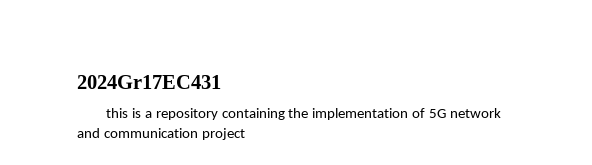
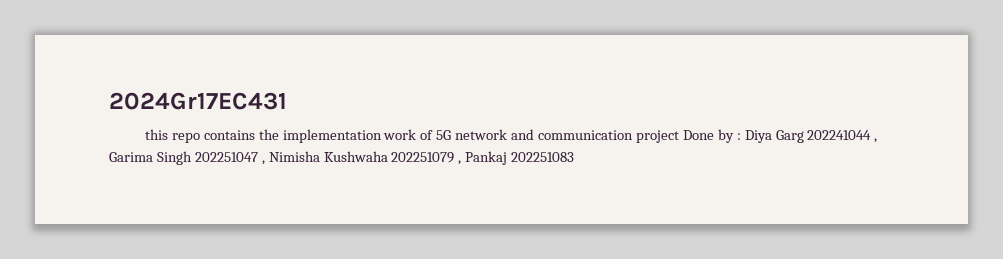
[131,108,285,120] is a repository containing -> [171,130,255,143] repo contains
(409, 114) none -> [383,129,417,140] work
(245, 134) none -> [682,129,878,143] [109,151,575,165] Done by : Diya Garg 202241044 , Garima Singh 202251047 , Nimisha Kushwaha 202251079 , Pankaj 202251083

